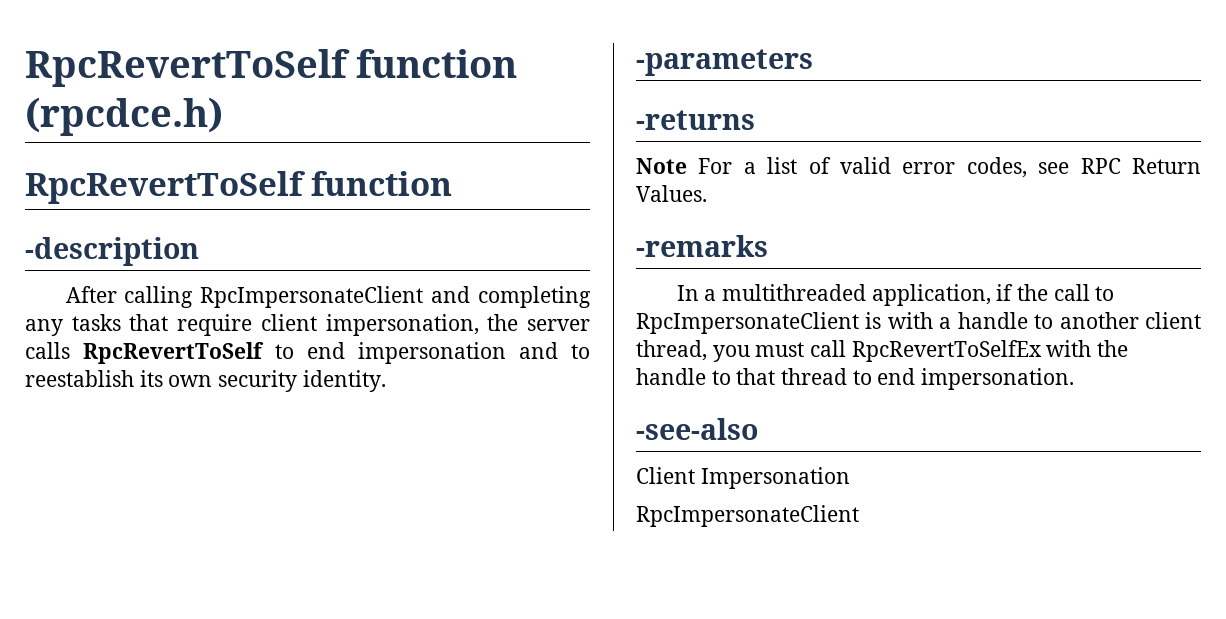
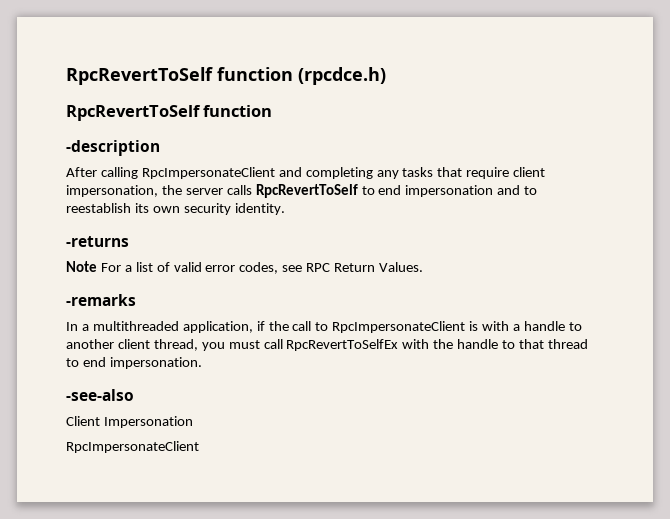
[636,49,813,76] // -parameters -> (285, 209) none

